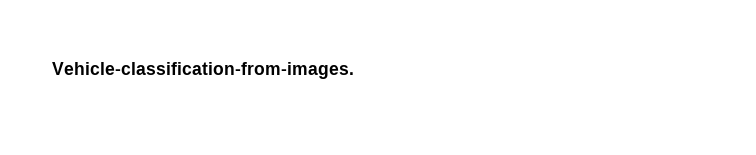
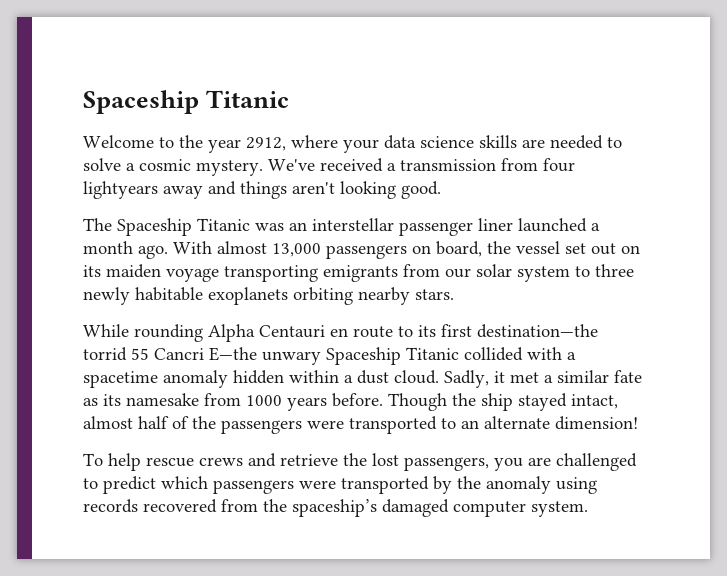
[52,62,354,79] Vehicle-classification-from-images. -> [83,90,290,114] [83,135,622,153] [83,158,575,176] [83,181,441,199] [83,218,600,236] [83,241,640,259] [83,264,634,282] [83,287,454,305] [83,324,598,342] [83,347,576,365] [83,370,642,388] [83,393,618,411] [83,416,638,434] [83,453,637,471] [83,476,597,494] [83,499,588,517] Spaceship Titanic // Welcome to the year 2912, where your data science skills are needed to solve a cosmic mystery. We've received a transmission from four lightyears away and things aren't looking good. // The Spaceship Titanic was an interstellar passenger liner launched a month ago. With almost 13,000 passengers on board, the vessel set out on its maiden voyage transporting emigrants from our solar system to three newly habitable exoplanets orbiting nearby stars. // While rounding Alpha Centauri en route to its first destination—the torrid 55 Cancri E—the unwary Spaceship Titanic collided with a spacetime anomaly hidden within a dust cloud. Sadly, it met a similar fate as its namesake from 1000 years before. Though the ship stayed intact, almost half of the passengers were transported to an alternate dimension! // To help rescue crews and retrieve the lost passengers, you are challenged to predict which passengers were transported by the anomaly using records recovered from the spaceship’s damaged computer system.

